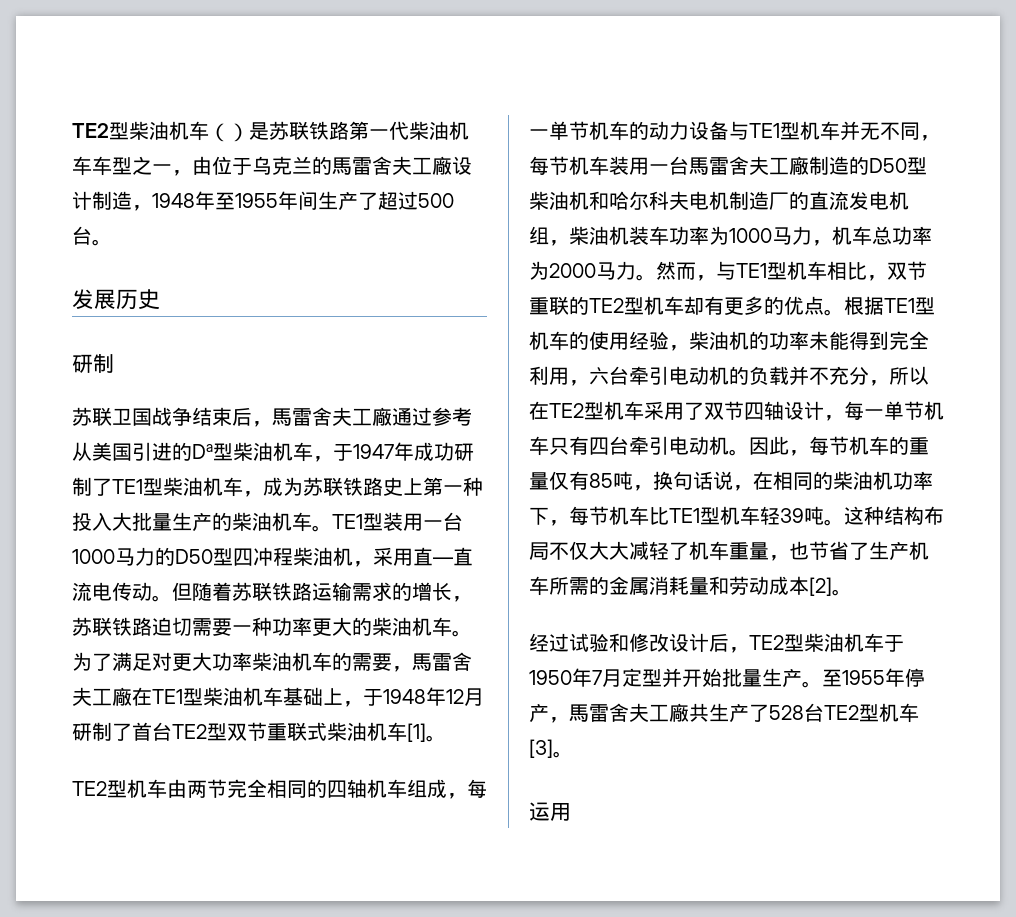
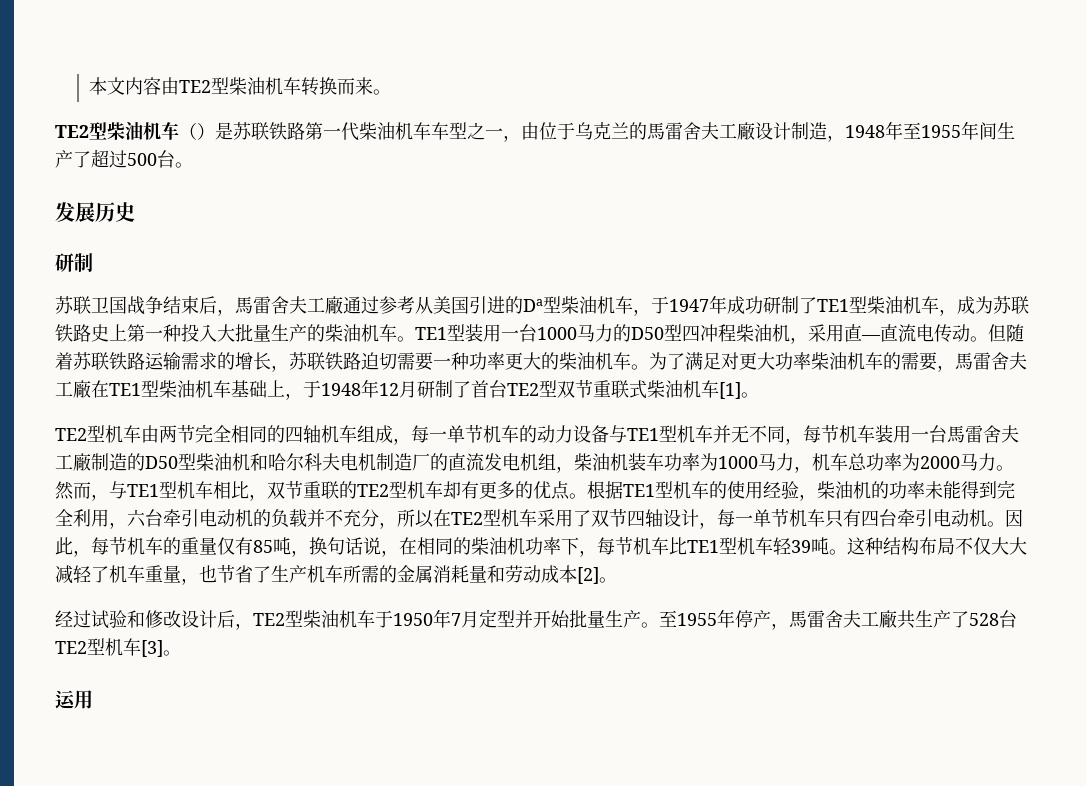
(72, 130) none -> [89,77,392,96] 本文内容由TE2型柴油机车转换而来。 //

